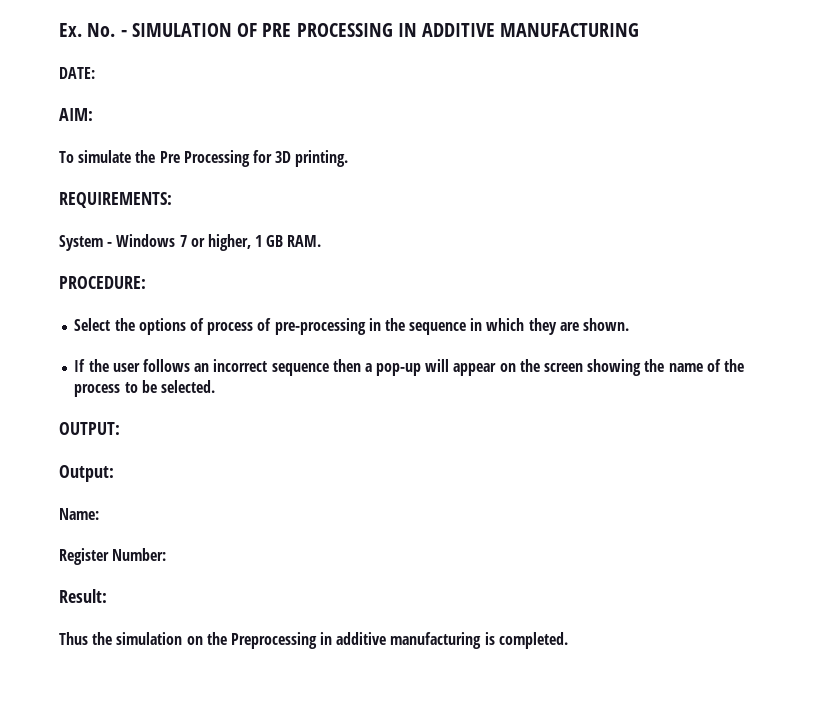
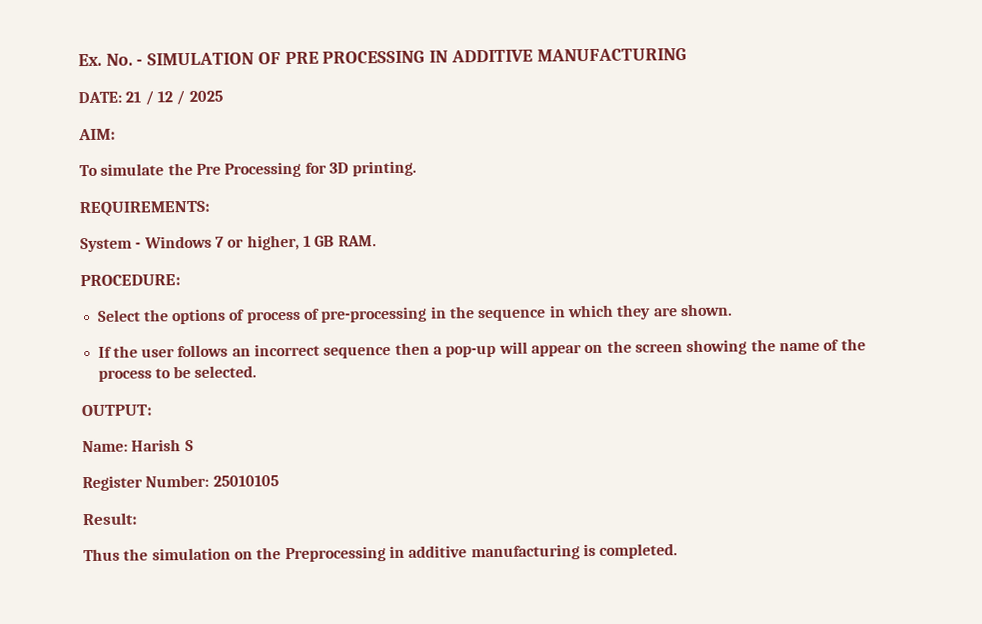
(95, 73) none -> [125,90,223,106] 21 / 12 / 2025
[59,465,114,482] // Output: -> (153, 410) none
(99, 514) none -> [131,439,194,452] Harish S
(167, 554) none -> [212,475,279,487] 25010105

